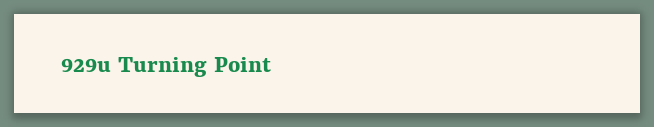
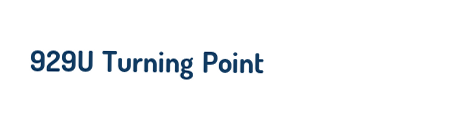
[61,58,111,72] 929u -> [29,50,95,72] 929U

